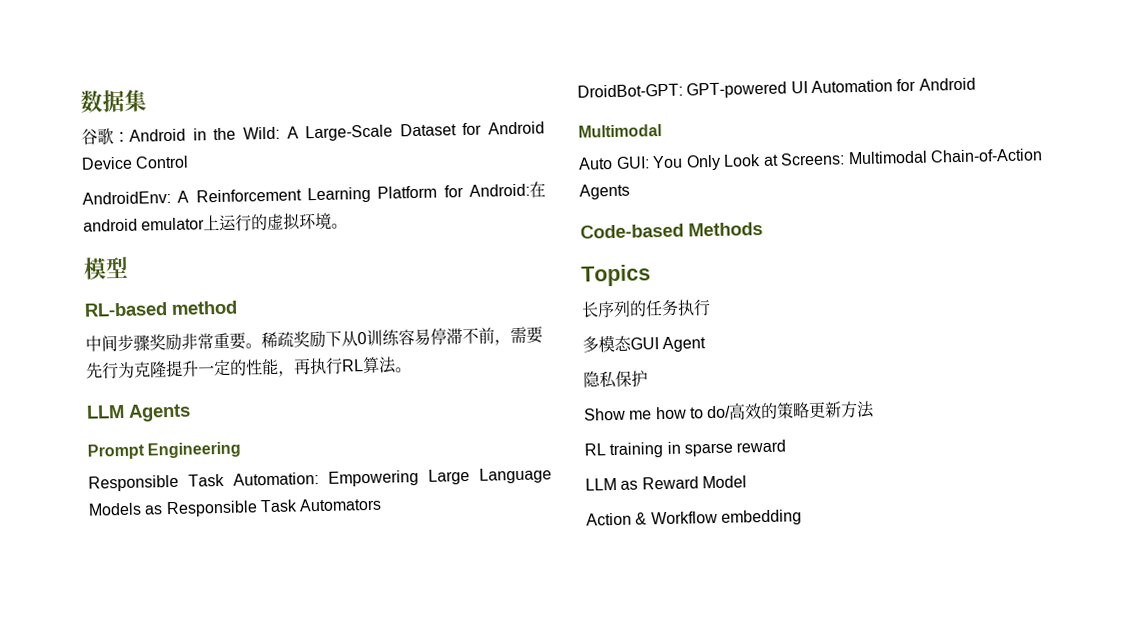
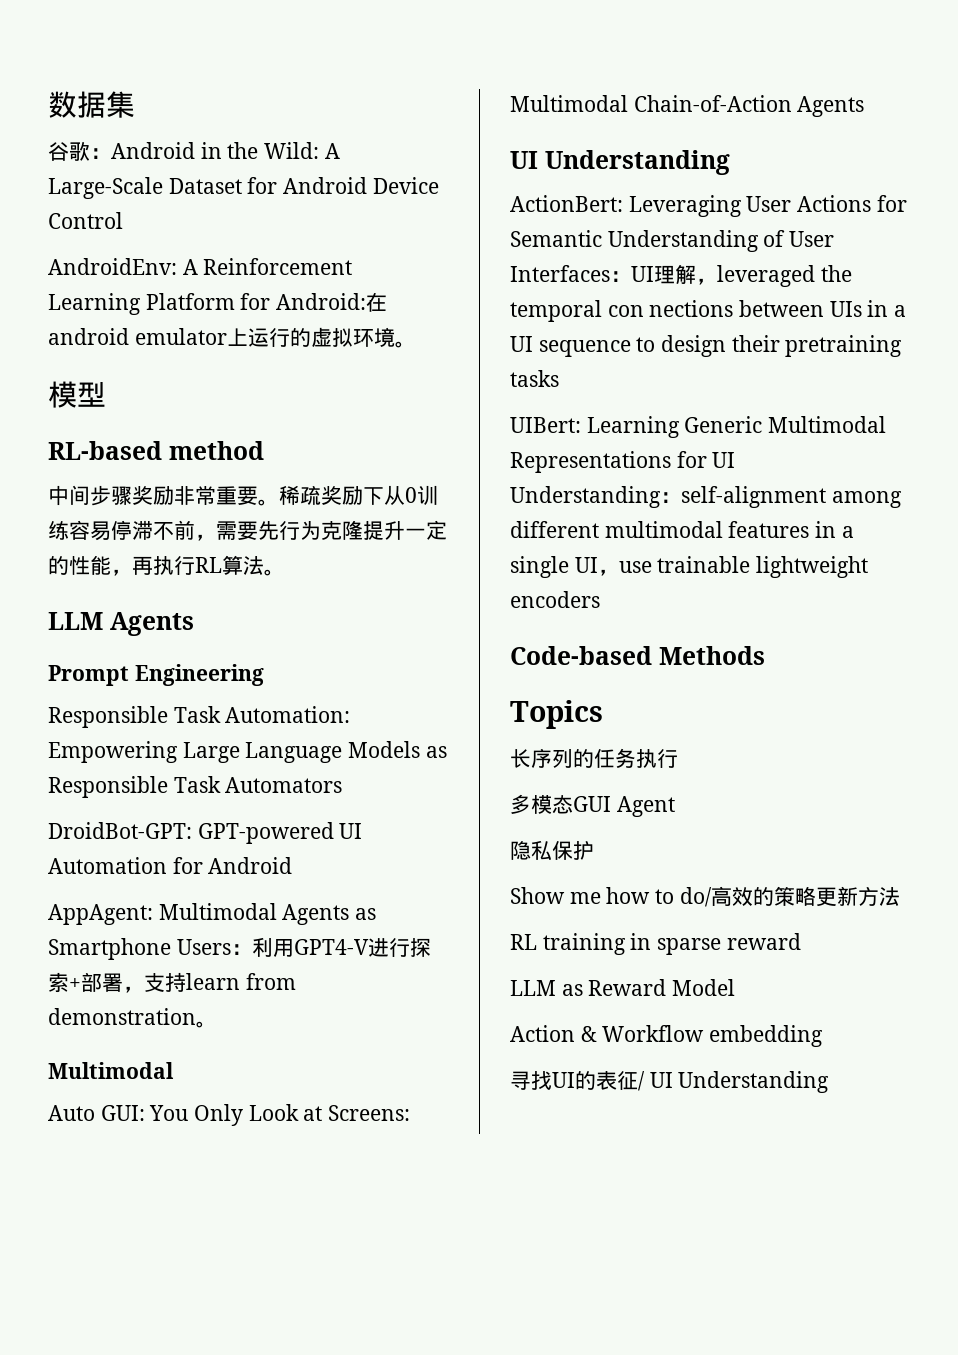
(976, 84) none -> [48,903,377,925] [48,937,431,960] [48,972,296,993] [48,1008,217,1028] // AppAgent: Multimodal Agents as Smartphone Users：利用GPT4-V进行探索+部署，支持learn from demonstration。
(630, 191) none -> [510,150,730,175] [510,195,907,217] [510,230,835,252] [510,264,852,287] [510,300,907,322] [510,335,903,357] [510,370,559,387] [510,416,887,438] [510,451,736,473] [510,486,902,508] [510,521,854,538] [510,556,869,578] [510,591,600,608] // UI Understanding // ActionBert: Leveraging User Actions for Semantic Understanding of User Interfaces：UI理解，leveraged the temporal con nections between UIs in a UI sequence to design their pretraining tasks // UIBert: Learning Generic Multimodal Representations for UI Understanding：self-alignment among different multimodal features in a single UI，use trainable lightweight encoders
(802, 517) none -> [510,1071,830,1093] // 寻找UI的表征/ UI Understanding

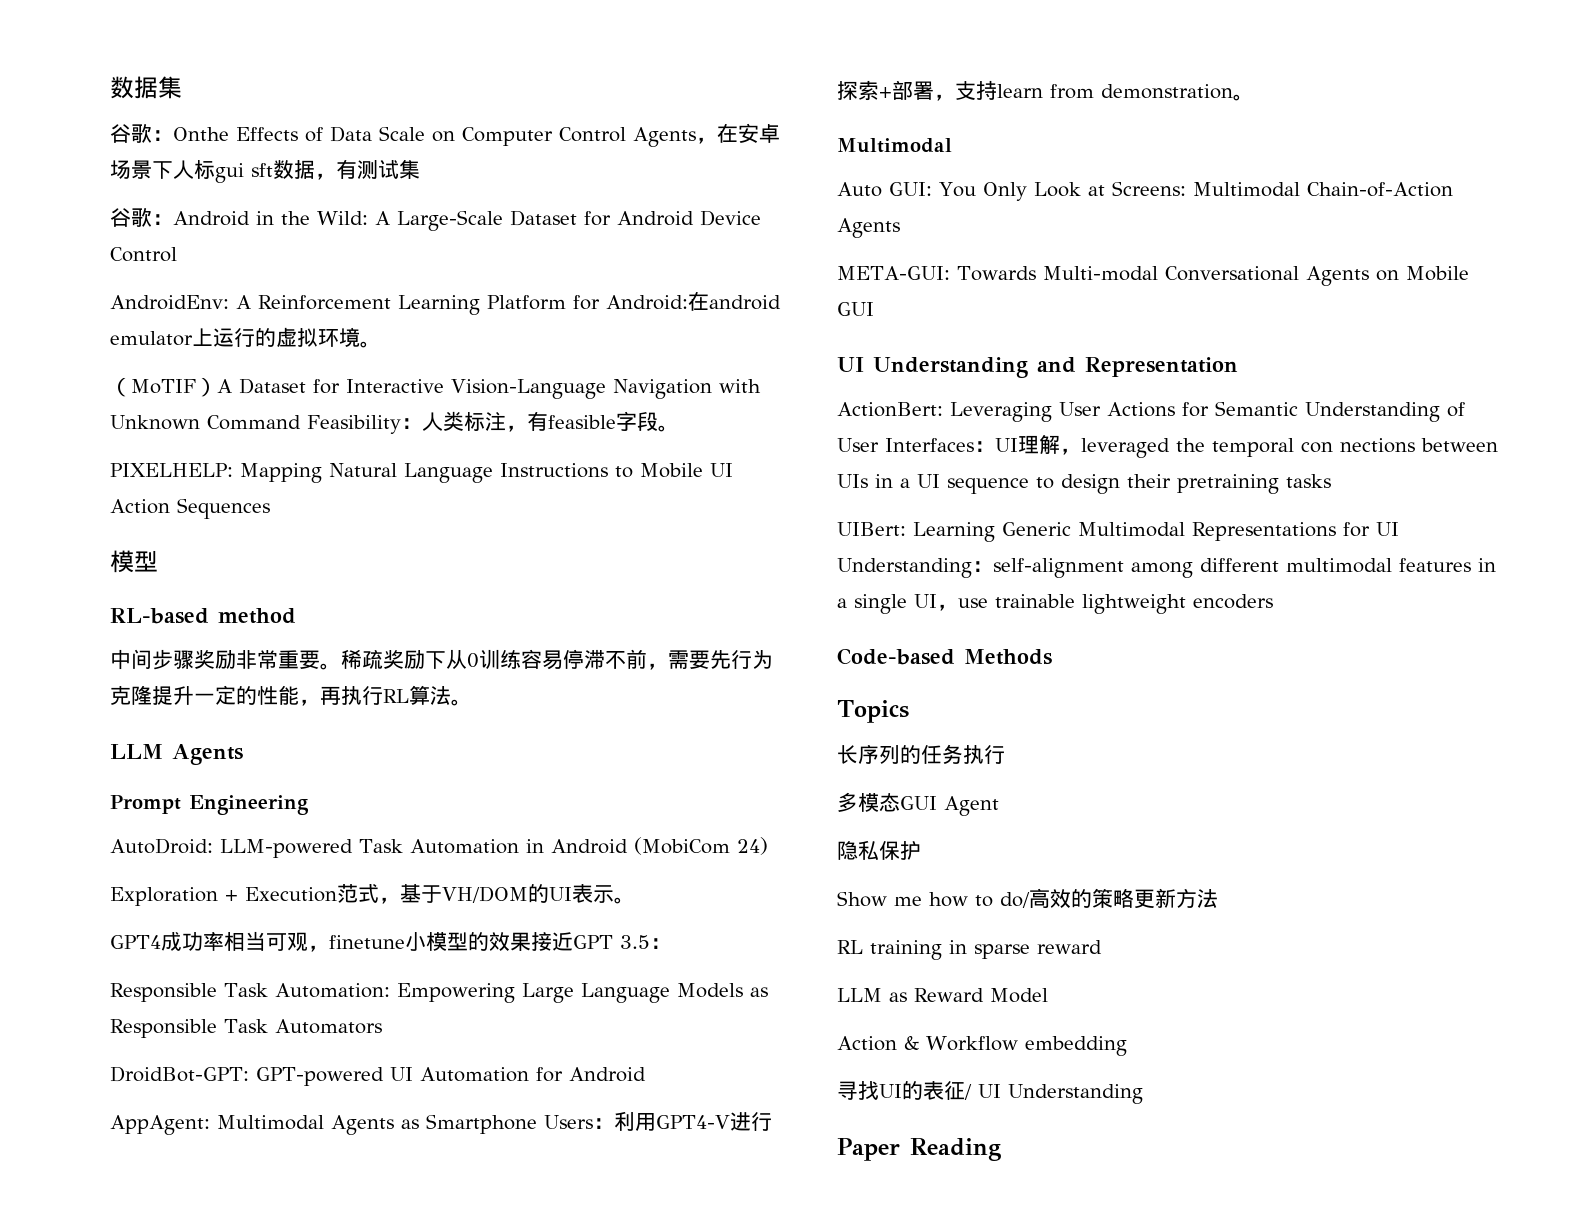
(135, 104) none -> [110,123,780,147] [110,159,420,183] // 谷歌：Onthe Effects of Data Scale on Computer Control Agents，在安卓场景下人标gui sft数据，有测试集
(416, 344) none -> [110,377,761,399] [110,411,679,434] [110,463,733,483] [110,498,270,519] // （MoTIF）A Dataset for Interactive Vision-Language Navigation with Unknown Command Feasibility：人类标注，有feasible字段。 // PIXELHELP: Mapping Natural Language Instructions to Mobile UI Action Sequences
(264, 675) none -> [110,837,768,858] [110,884,635,906] [110,931,671,952] // AutoDroid: LLM-powered Task Automation in Android (MobiCom 24) // Exploration + Execution范式，基于VH/DOM的UI表示。 // GPT4成功率相当可观，finetune小模型的效果接近GPT 3.5：
[510,150,730,175] // UI Understanding -> [837,266,1469,286] [837,302,874,316] [837,357,1238,378] // META-GUI: Towards Multi-modal Conversational Agents on Mobile GUI // UI Understanding and Representation
(830, 1082) none -> [837,1138,1001,1161] // Paper Reading

